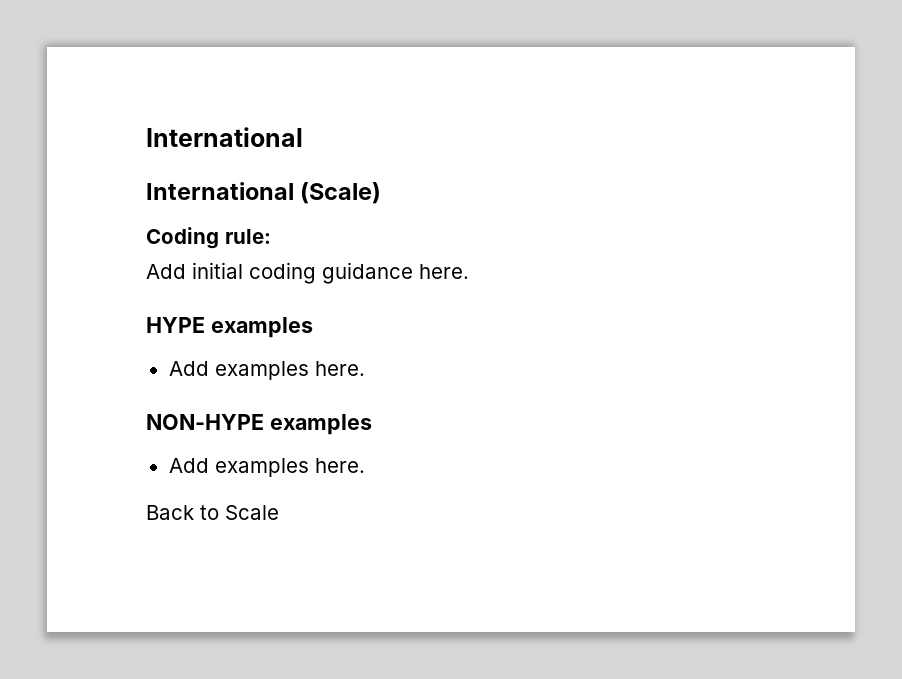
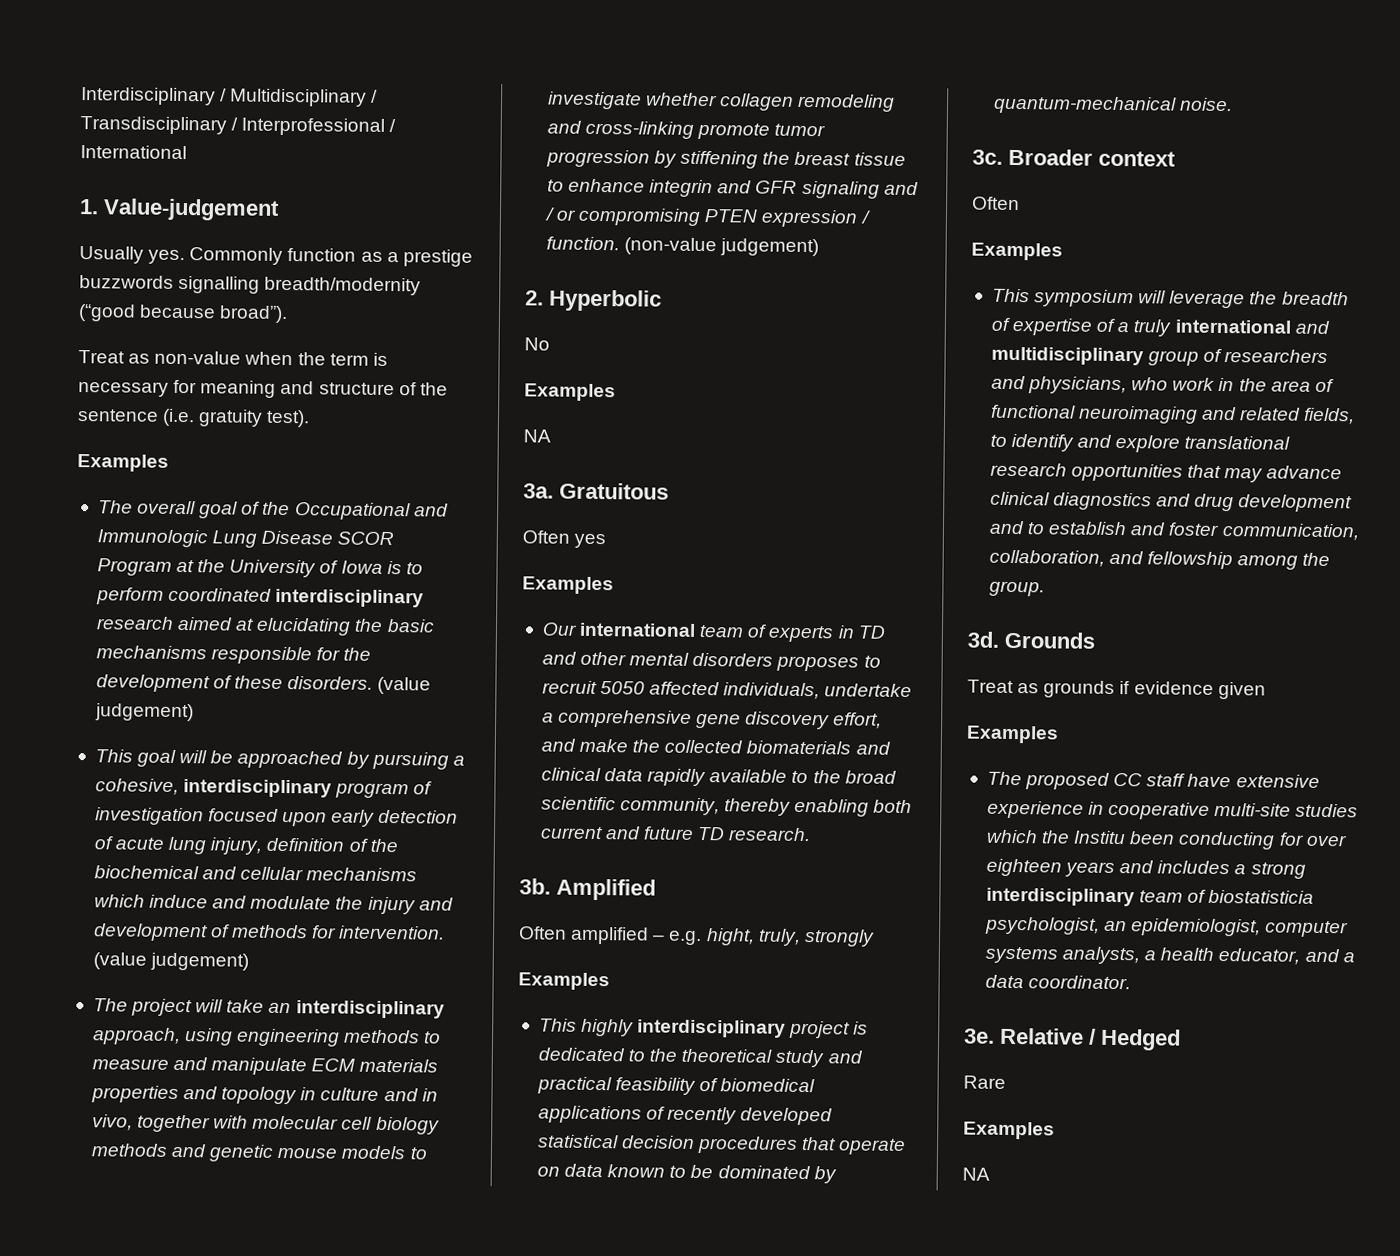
[146,127,303,147] [146,182,382,204] [146,227,271,249] [146,262,469,284] [146,317,313,338] [168,361,365,380] [146,414,372,435] [168,458,365,477] [146,505,279,520] International // International (Scale) // Coding rule: // Add initial coding guidance here. // HYPE examples // Add examples here. // NON-HYPE examples // Add examples here. // Back to Scale -> [81,87,379,107] [80,116,397,136] [80,145,187,160] [79,198,280,221] [79,246,473,267] [79,275,422,296] [78,304,289,324] [78,350,388,366] [78,379,448,398] [77,408,311,428] [77,454,169,472] [97,500,449,521] [96,529,395,548] [96,558,423,578] [95,587,425,608] [95,616,435,636] [95,645,372,665] [95,674,432,695] [94,703,194,722] [94,749,465,770] [94,778,433,799] [94,807,459,827] [93,836,398,855] [93,865,418,882] [93,894,454,915] [92,923,446,942] [92,952,250,971] [92,998,445,1019] [91,1027,442,1047] [91,1056,439,1076] [90,1085,438,1105] [91,1114,440,1135] [90,1143,428,1162] [546,91,896,112] [546,120,826,140] [545,149,906,169] [546,178,919,199] [543,207,871,228] [545,236,820,257] [525,289,662,312] [524,337,550,351] [524,383,616,402] [523,429,551,443] [523,482,669,500] [522,530,607,549] [522,576,614,595] [541,622,886,643] [541,651,881,672] [541,680,913,700] [541,709,883,730] [540,738,891,755] [540,767,897,787] [540,796,913,817] [539,826,812,842] [519,878,656,901] [519,926,875,947] [518,972,610,991] [538,1018,869,1039] [537,1047,863,1068] [536,1076,816,1095] [537,1105,834,1126] [537,1134,907,1156] [536,1163,837,1184] [992,95,1234,115] [972,148,1176,167] [972,196,1020,211] [971,242,1063,261] [991,288,1349,309] [990,317,1330,337] [990,346,1329,366] [990,375,1334,395] [990,404,1356,425] [989,433,1291,453] [989,462,1343,483] [989,491,1353,513] [988,520,1360,541] [988,549,1331,570] [988,580,1045,597] [967,631,1095,649] [967,679,1266,700] [966,725,1059,744] [986,771,1320,790] [986,800,1359,820] [985,829,1347,850] [985,858,1306,879] [985,887,1315,907] [984,916,1349,938] [984,946,1355,965] [984,974,1132,990] [964,1027,1181,1051] [963,1075,1006,1089] [963,1121,1055,1140] [962,1167,990,1181] Interdisciplinary / Multidisciplinary / Transdisciplinary / Interprofessional / International // 1. Value-judgement // Usually yes. Commonly function as a prestige buzzwords signalling breadth/modernity (“good because broad”). // Treat as non-value when the term is necessary for meaning and structure of the sentence (i.e. gratuity test). // Examples // The overall goal of the Occupational and Immunologic Lung Disease SCOR Program at the University of Iowa is to perform coordinated interdisciplinary research aimed at elucidating the basic mechanisms responsible for the development of these disorders. (value judgement) // This goal will be approached by pursuing a cohesive, interdisciplinary program of investigation focused upon early detection of acute lung injury, definition of the biochemical and cellular mechanisms which induce and modulate the injury and development of methods for intervention. (value judgement) // The project will take an interdisciplinary approach, using engineering methods to measure and manipulate ECM materials properties and topology in culture and in vivo, together with molecular cell biology methods and genetic mouse models to investigate whether collagen remodeling and cross-linking promote tumor progression by stiffening the breast tissue to enhance integrin and GFR signaling and / or compromising PTEN expression / function. (non-value judgement) // 2. Hyperbolic // No // Examples // NA // 3a. Gratuitous // Often yes // Examples // Our international team of experts in TD and other mental disorders proposes to recruit 5050 affected individuals, undertake a comprehensive gene discovery effort, and make the collected biomaterials and clinical data rapidly available to the broad scientific community, thereby enabling both current and future TD research. // 3b. Amplified // Often amplified – e.g. hight, truly, strongly // Examples // This highly interdisciplinary project is dedicated to the theoretical study and practical feasibility of biomedical applications of recently developed statistical decision procedures that operate on data known to be dominated by quantum-mechanical noise. // 3c. Broader context // Often // Examples // This symposium will leverage the breadth of expertise of a truly international and multidisciplinary group of researchers and physicians, who work in the area of functional neuroimaging and related fields, to identify and explore translational research opportunities that may advance clinical diagnostics and drug development and to establish and foster communication, collaboration, and fellowship among the group. // 3d. Grounds // Treat as grounds if evidence given // Examples // The proposed CC staff have extensive experience in cooperative multi-site studies which the Institu been conducting for over eighteen years and includes a strong interdisciplinary team of biostatisticia psychologist, an epidemiologist, computer systems analysts, a health educator, and a data coordinator. // 3e. Relative / Hedged // Rare // Examples // NA

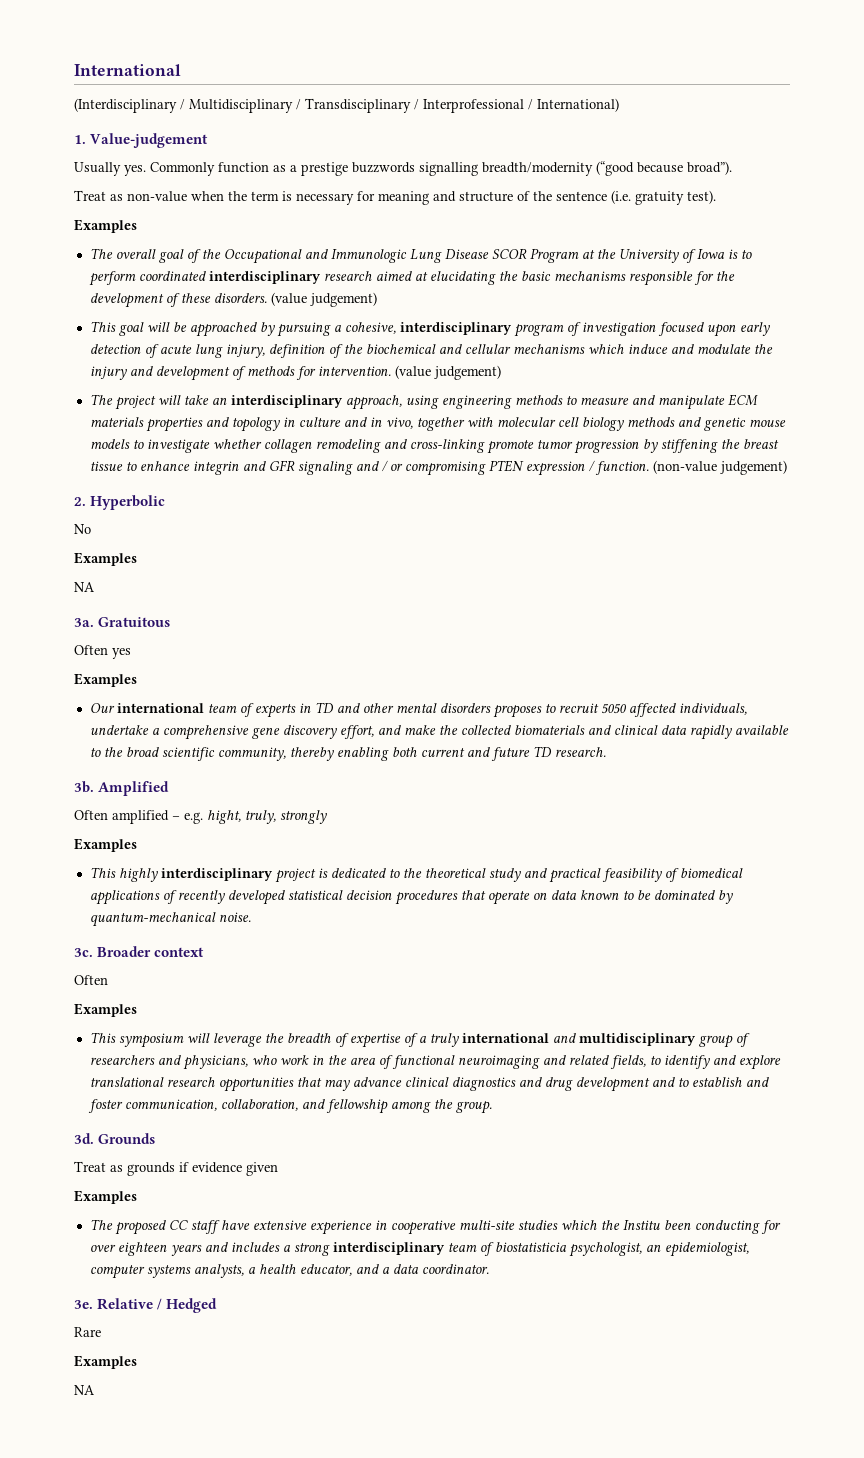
[81,87,216,106] Interdisciplinary -> [74,64,181,76] [74,98,177,113] International // (Interdisciplinary
[80,145,187,160] International -> [537,98,619,112] International)

